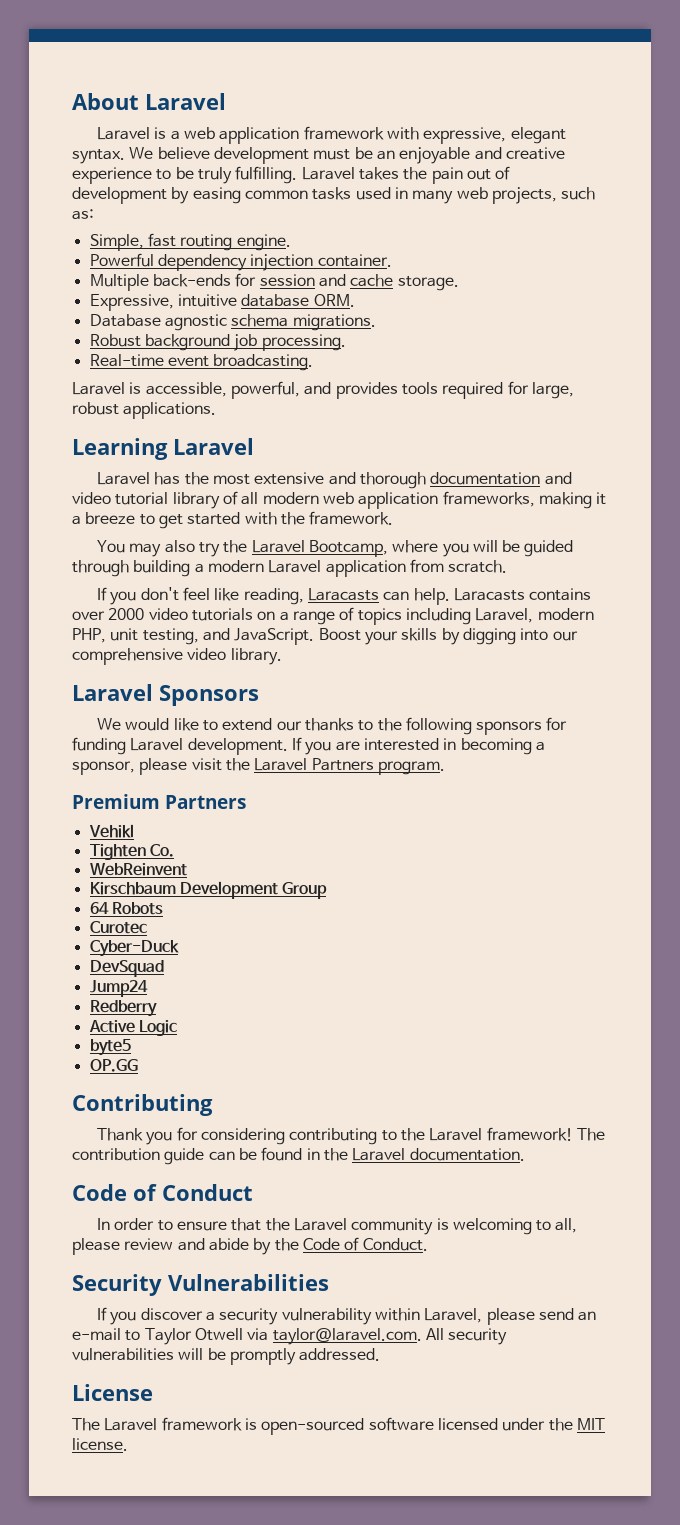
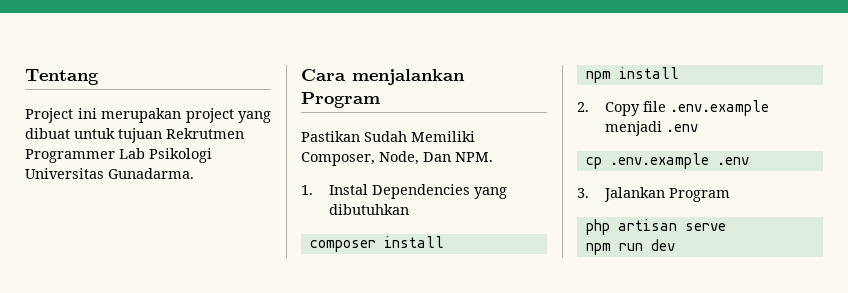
[72,93,226,110] [96,126,566,144] [72,147,565,164] [72,166,511,184] [72,187,596,204] [72,209,94,220] [89,233,291,251] [89,253,392,271] [89,273,459,291] [89,294,355,311] [89,314,376,331] [89,334,346,351] [89,354,314,371] [72,381,574,399] [72,402,217,419] [72,438,254,460] [96,472,572,489] [72,491,607,509] [72,511,394,529] [96,540,574,557] [72,559,508,577] [96,587,592,605] [72,607,594,625] [72,628,578,645] [72,648,282,665] [72,684,259,706] [96,717,568,735] [72,737,545,755] [72,758,445,775] [72,794,247,809] [88,824,134,838] [89,844,174,860] [89,863,187,876] [89,881,328,899] [89,902,163,915] [89,921,147,934] [89,940,179,957] [89,960,164,977] [89,980,148,997] [89,1000,157,1017] [88,1020,177,1036] [89,1039,131,1056] [89,1059,138,1072] [72,1094,213,1116] [96,1127,605,1145] [72,1147,525,1165] [72,1184,253,1201] [96,1218,578,1235] [72,1237,428,1255] [72,1274,329,1296] [96,1307,597,1325] [72,1328,508,1345] [72,1348,381,1365] [72,1384,153,1401] [72,1417,605,1435] [72,1438,128,1451] About Laravel // Laravel is a web application framework with expressive, elegant syntax. We believe development must be an enjoyable and creative experience to be truly fulfilling. Laravel takes the pain out of development by easing common tasks used in many web projects, such as: // Simple, fast routing engine. // Powerful dependency injection container. // Multiple back-ends for session and cache storage. // Expressive, intuitive database ORM. // Database agnostic schema migrations. // Robust background job processing. // Real-time event broadcasting. // Laravel is accessible, powerful, and provides tools required for large, robust applications. // Learning Laravel // Laravel has the most extensive and thorough documentation and video tutorial library of all modern web application frameworks, making it a breeze to get started with the framework. // You may also try the Laravel Bootcamp, where you will be guided through building a modern Laravel application from scratch. // If you don't feel like reading, Laracasts can help. Laracasts contains over 2000 video tutorials on a range of topics including Laravel, modern PHP, unit testing, and JavaScript. Boost your skills by digging into our comprehensive video library. // Laravel Sponsors // We would like to extend our thanks to the following sponsors for funding Laravel development. If you are interested in becoming a sponsor, please visit the Laravel Partners program. // Premium Partners // Vehikl // Tighten Co. // WebReinvent // Kirschbaum Development Group // 64 Robots // Curotec // Cyber-Duck // DevSquad // Jump24 // Redberry // Active Logic // byte5 // OP.GG // Contributing // Thank you for considering contributing to the Laravel framework! The contribution guide can be found in the Laravel documentation. // Code of Conduct // In order to ensure that the Laravel community is welcoming to all, please review and abide by the Code of Conduct. // Security Vulnerabilities // If you discover a security vulnerability within Laravel, please send an e-mail to Taylor Otwell via taylor@laravel.com. All security vulnerabilities will be promptly addressed. // License // The Laravel framework is open-sourced software licensed under the MIT license. -> [25,69,99,85] [25,108,271,123] [25,128,244,143] [25,148,212,163] [25,168,194,179] [301,69,465,85] [301,92,380,108] [301,131,475,142] [301,151,493,166] [301,184,507,199] [328,204,409,215] [309,236,444,252] [585,67,679,83] [577,100,769,116] [604,121,698,136] [585,153,749,169] [577,187,730,202] [585,219,726,235] [585,239,675,255] Tentang // Project ini merupakan project yang dibuat untuk tujuan Rekrutmen Programmer Lab Psikologi Universitas Gunadarma. // Cara menjalankan Program // Pastikan Sudah Memiliki Composer, Node, Dan NPM. // 1. Instal Dependencies yang dibutuhkan // composer install // npm install // 2. Copy file .env.example menjadi .env // cp .env.example .env // 3. Jalankan Program // php artisan serve // npm run dev

